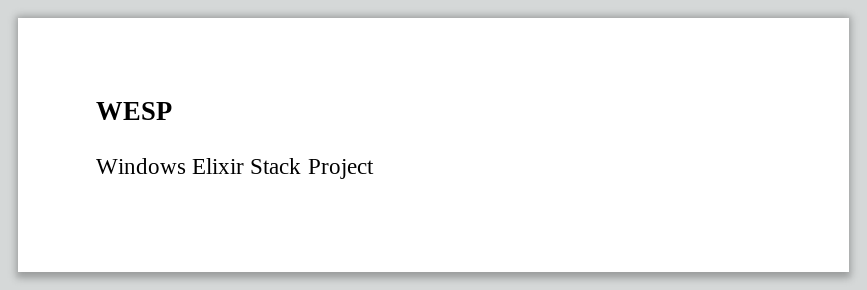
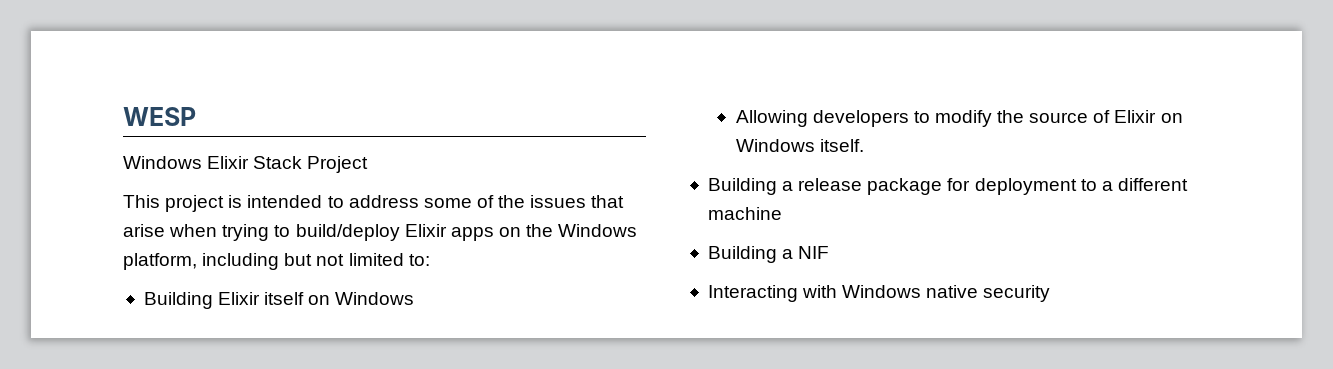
(374, 169) none -> [123,195,625,212] [123,224,638,241] [123,253,430,270] [143,292,415,309] [735,110,1183,127] [735,139,864,152] [707,178,1188,195] [707,207,782,220] [707,246,830,263] [707,285,1051,302] // This project is intended to address some of the issues that arise when trying to build/deploy Elixir apps on the Windows platform, including but not limited to: // Building Elixir itself on Windows // Allowing developers to modify the source of Elixir on Windows itself. // Building a release package for deployment to a different machine // Building a NIF // Interacting with Windows native security

